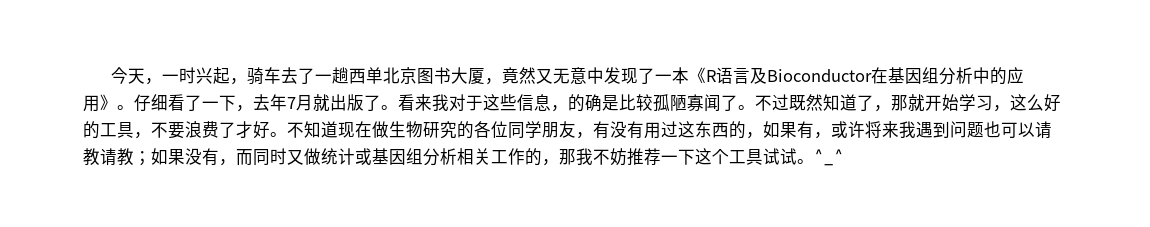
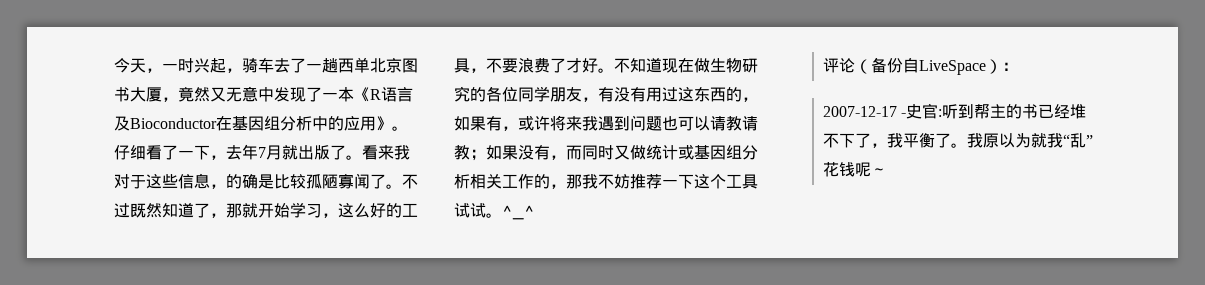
(844, 157) none -> [822,57,1018,75] [822,103,1087,119] [822,133,1093,148] [822,162,887,177] // 评论（备份自LiveSpace）： // 2007-12-17 -史官:听到帮主的书已经堆不下了，我平衡了。我原以为就我“乱”花钱呢～

